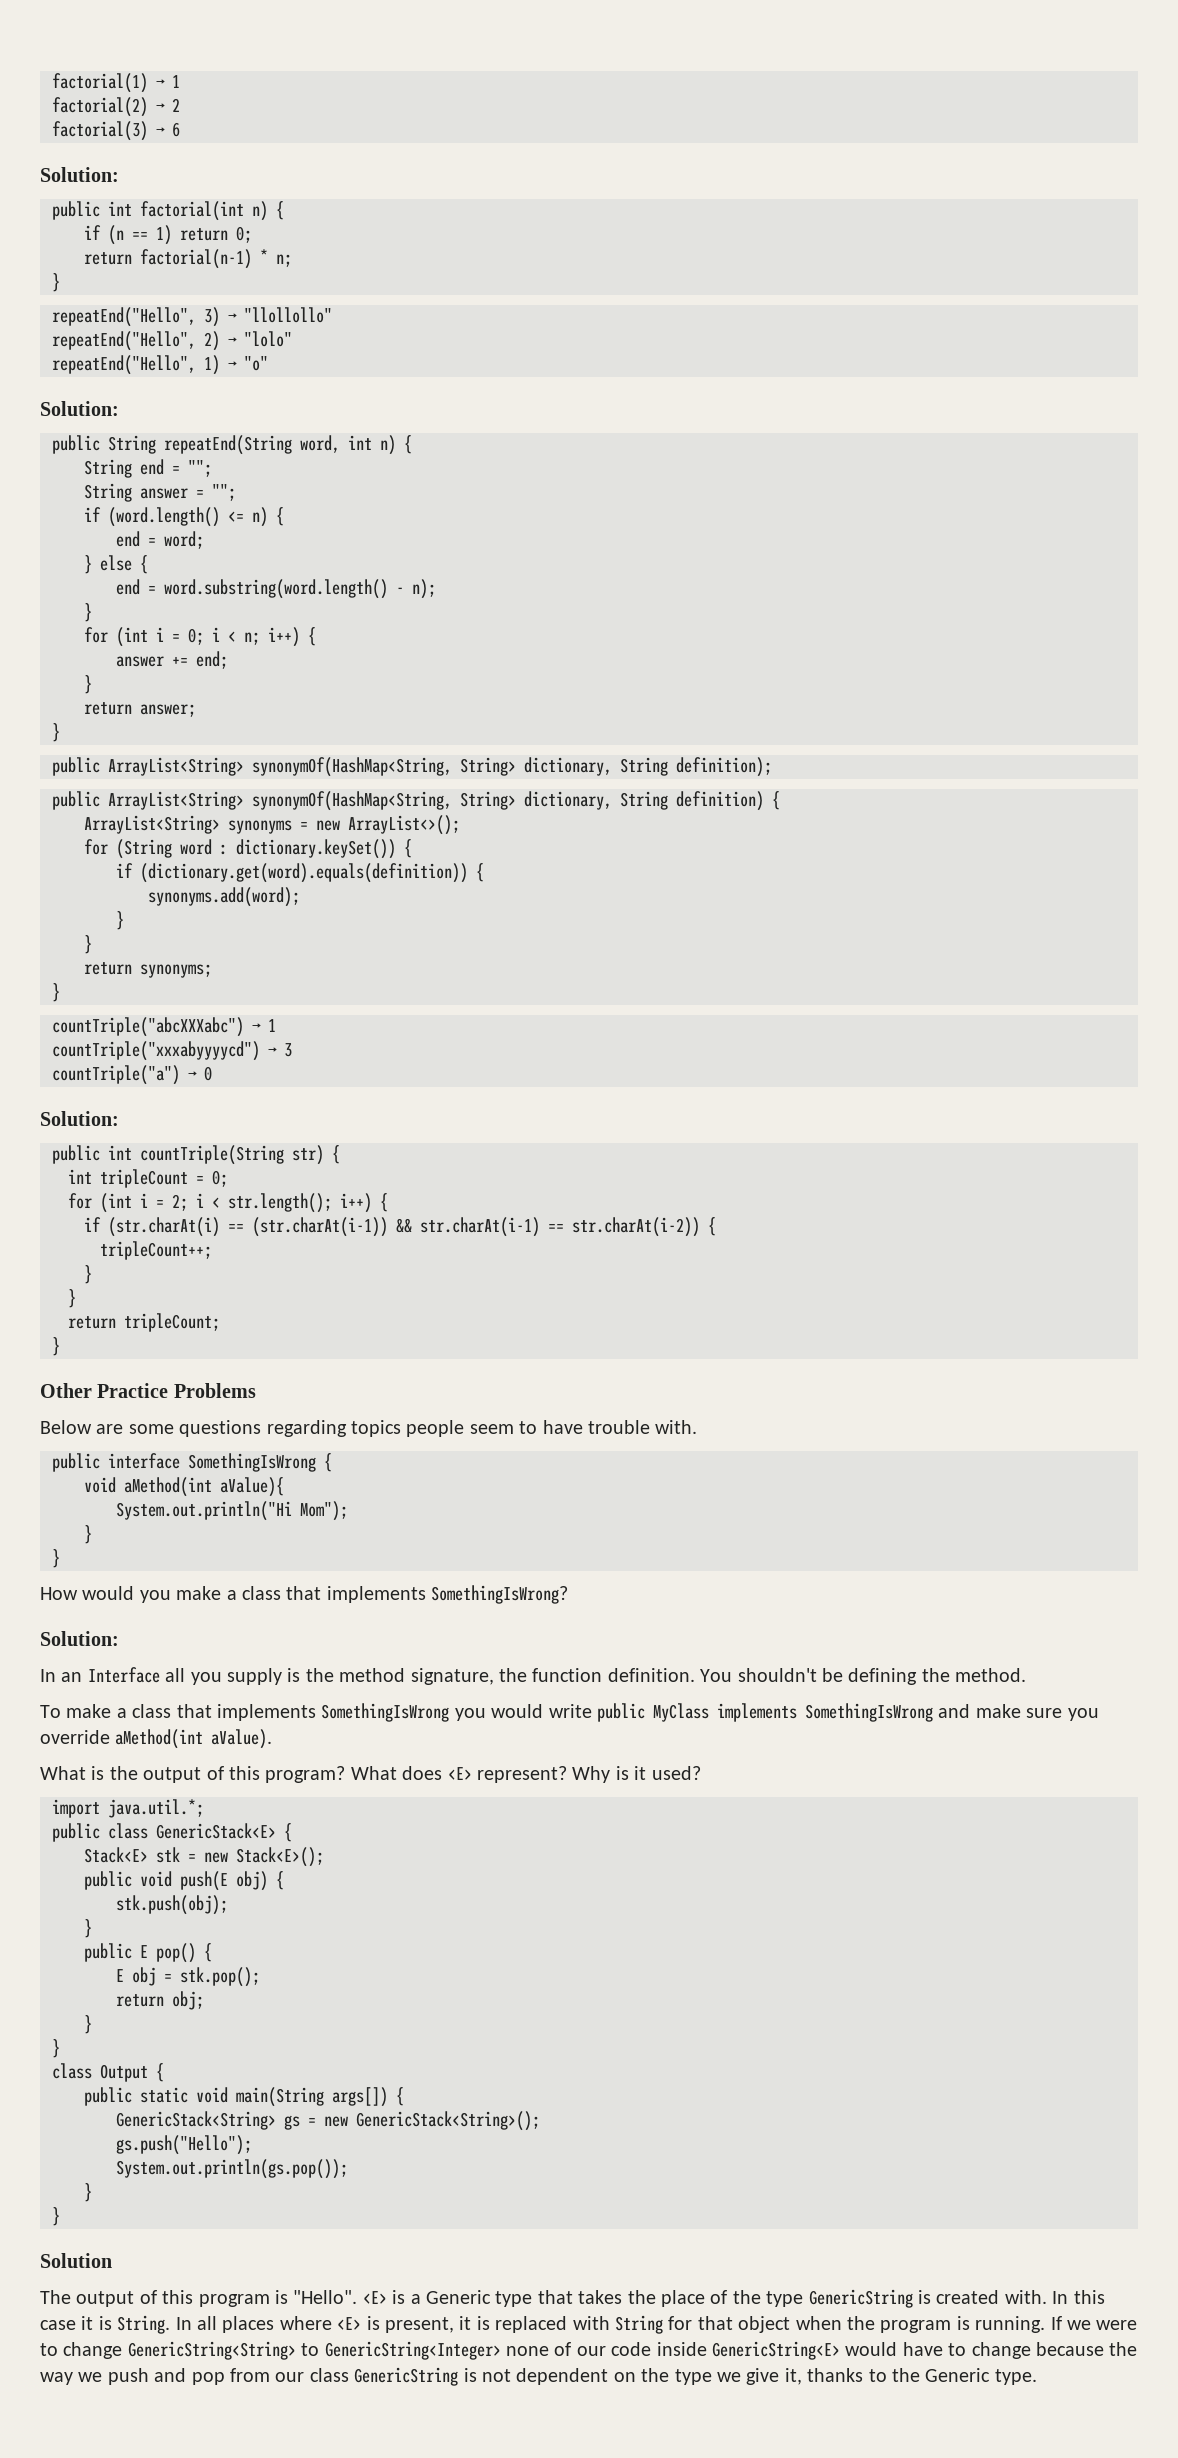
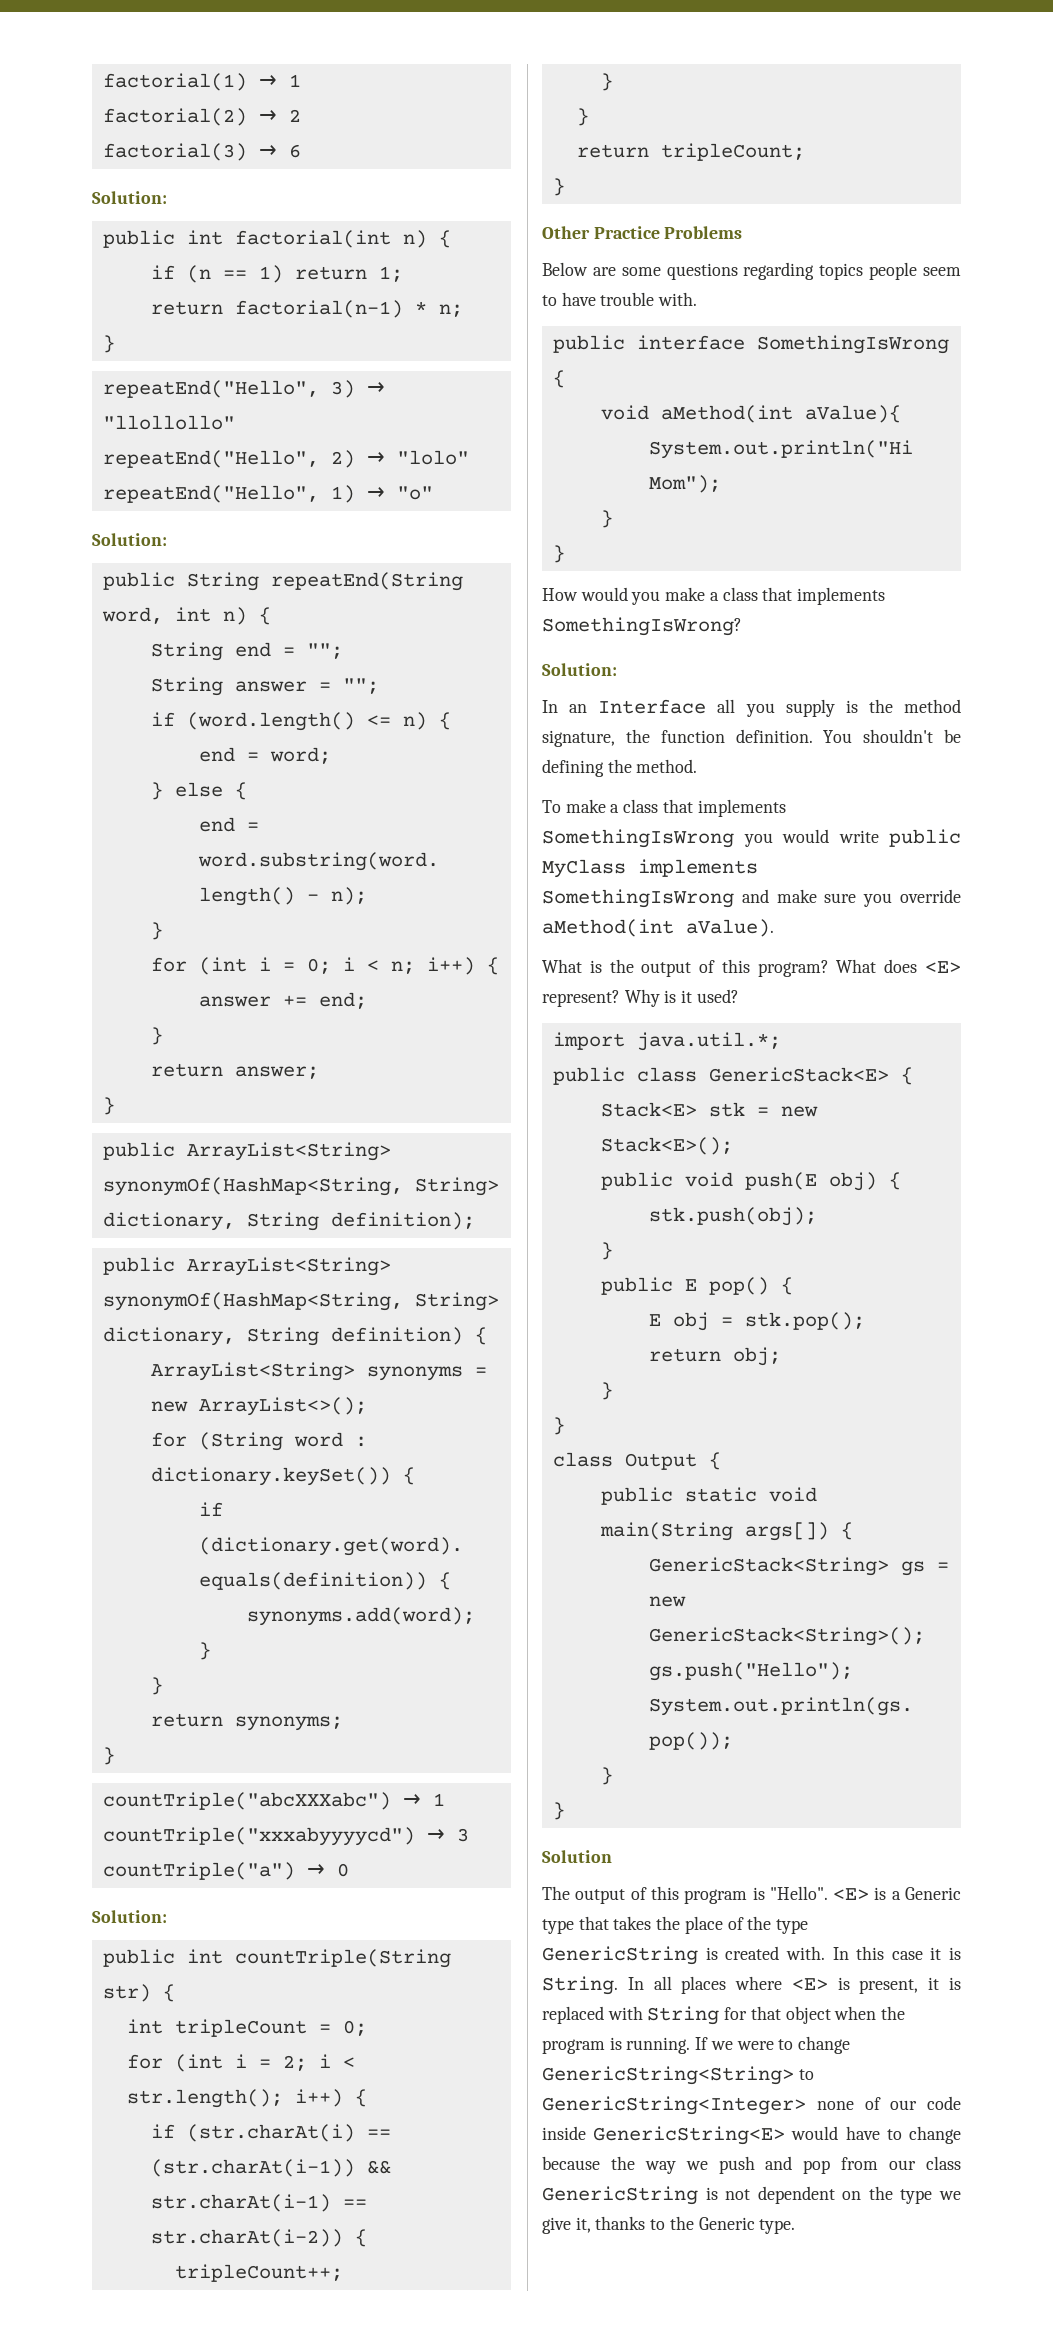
[236,226,252,243] 0; -> [378,266,403,282] 1;

